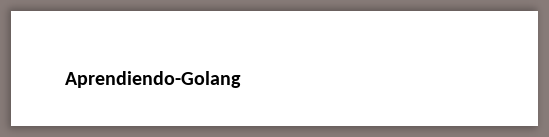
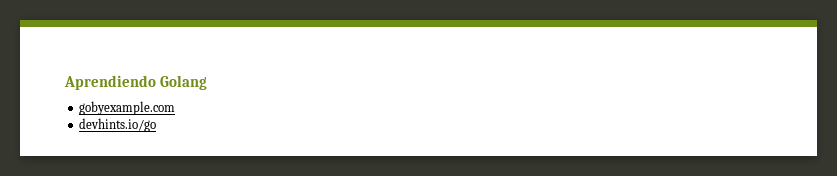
[65,71,241,88] Aprendiendo-Golang -> [64,75,208,90] [79,101,176,115] [79,118,157,132] Aprendiendo Golang // gobyexample.com // devhints.io/go

